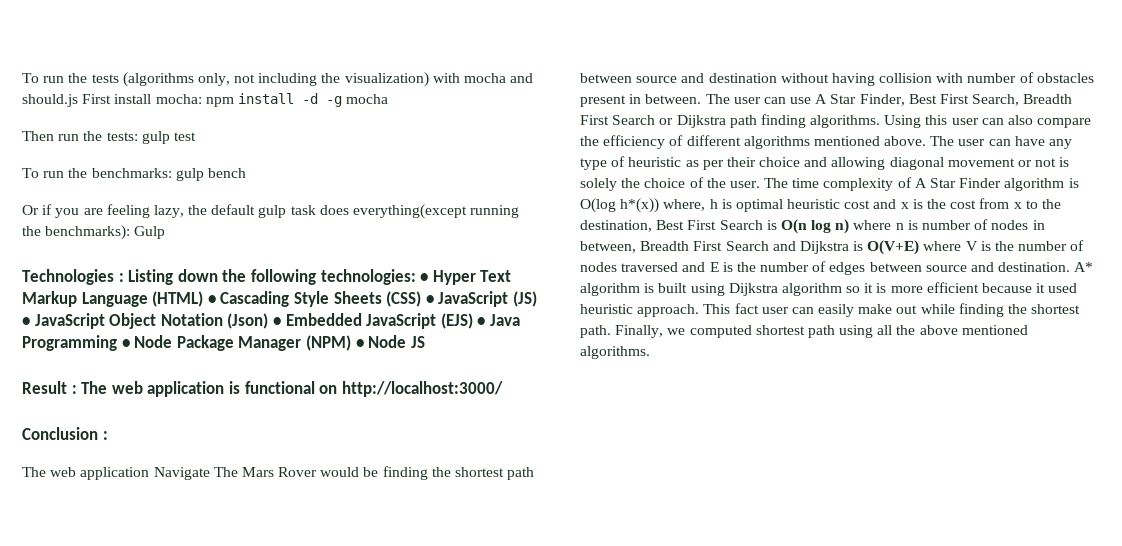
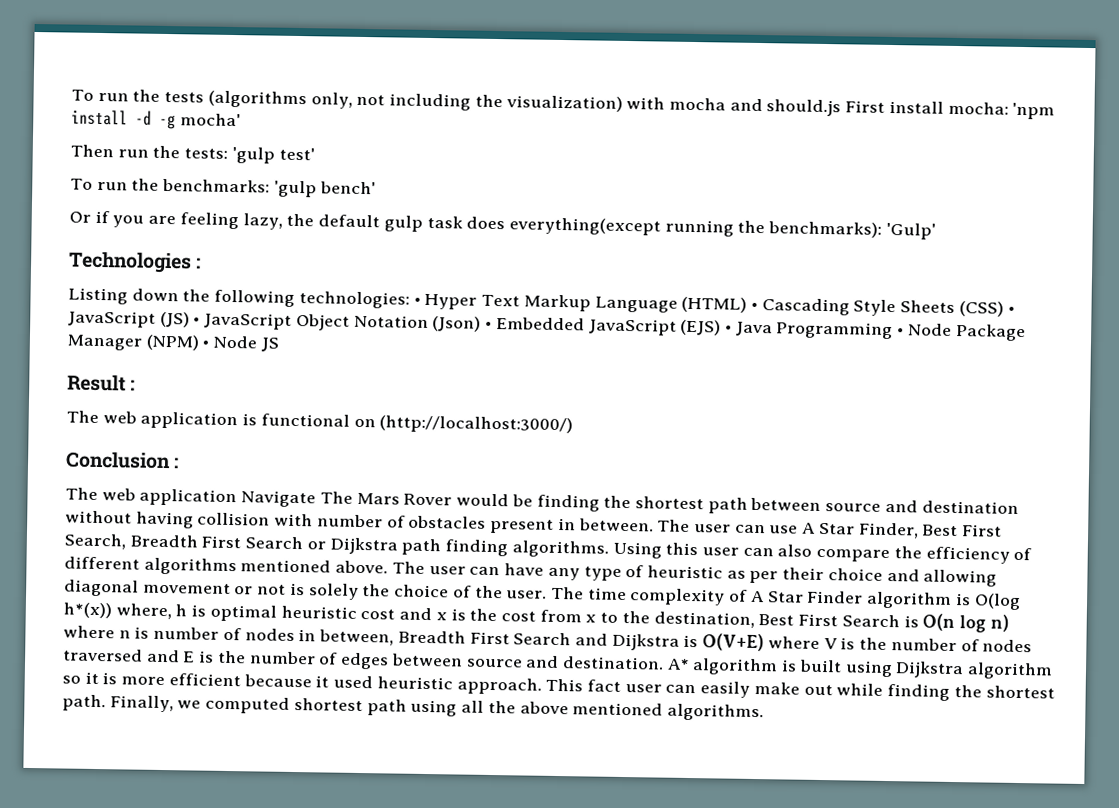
[205,97,234,107] npm -> [1012,102,1056,120] 'npm
[346,94,389,104] mocha -> [179,113,241,127] mocha'
[141,131,196,144] gulp test -> [231,146,315,164] 'gulp test'
[175,168,246,181] gulp bench -> [273,180,376,198] 'gulp bench'
[134,226,166,239] Gulp -> [885,222,936,240] 'Gulp'
(124, 277) none -> (202, 263) //
(77, 389) none -> (136, 385) //
[341,381,503,397] http://localhost:3000/ -> [379,415,574,435] (http://localhost:3000/)

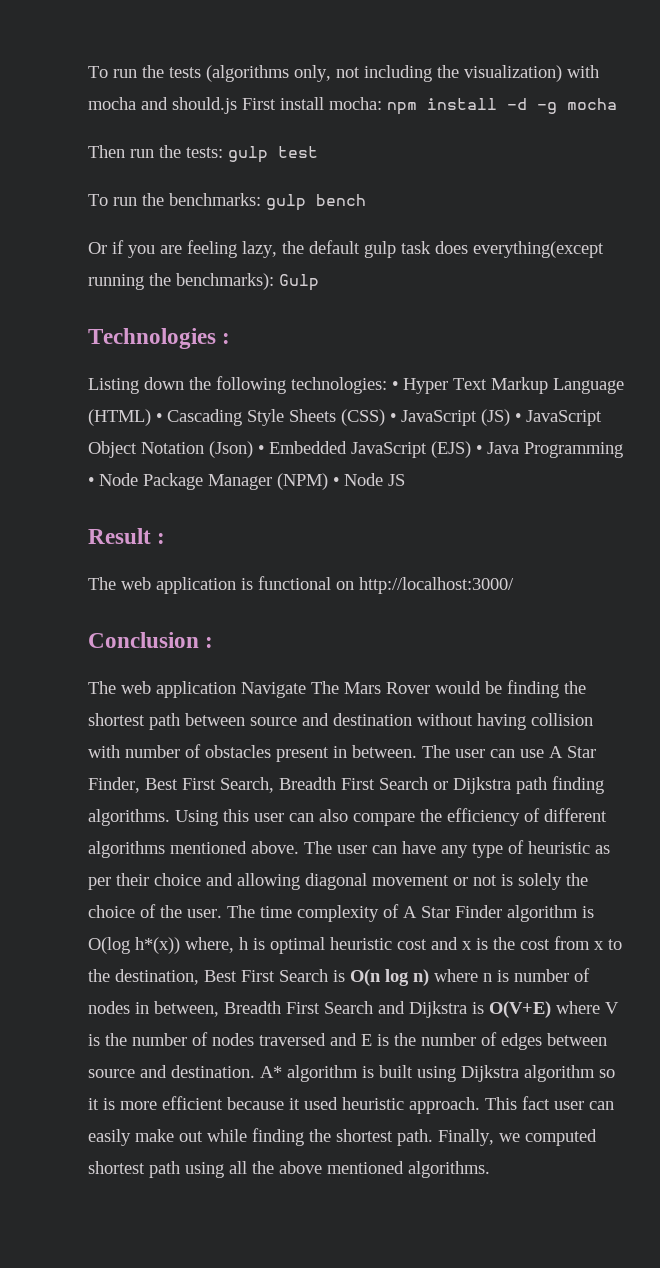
[1012,102,1056,120] 'npm -> [387,102,417,115] npm
[179,113,241,127] mocha' -> [567,98,617,110] mocha
[231,146,315,164] 'gulp test' -> [228,146,318,163] gulp test
[273,180,376,198] 'gulp bench' -> [266,194,366,211] gulp bench
[885,222,936,240] 'Gulp' -> [279,274,319,291] Gulp
[379,415,574,435] (http://localhost:3000/) -> [359,577,514,594] http://localhost:3000/

